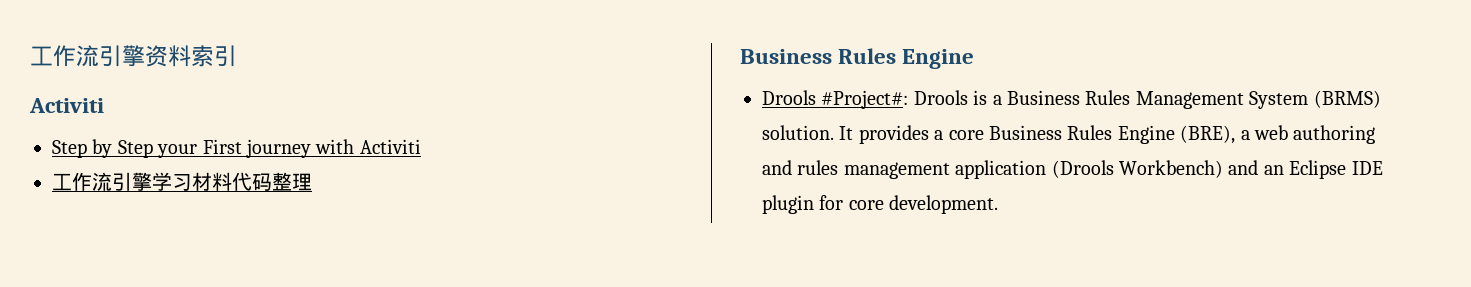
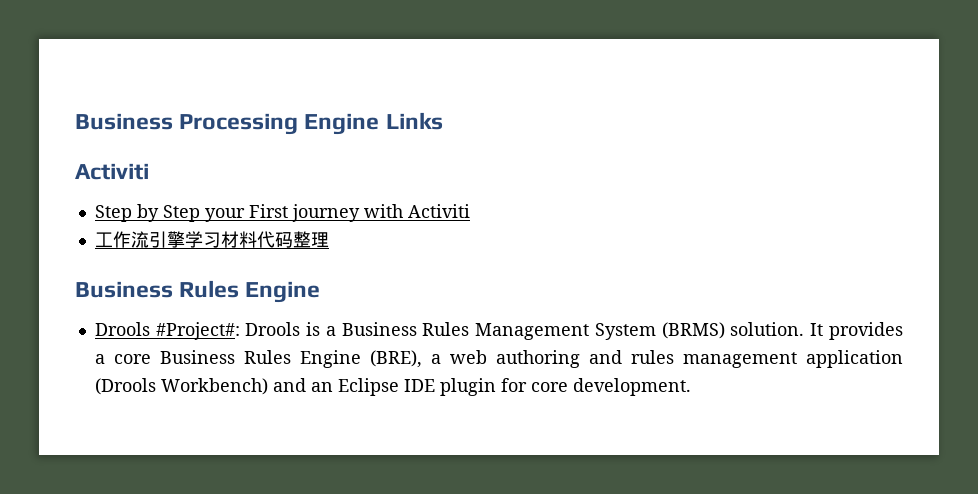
[30,45,237,67] 工作流引擎资料索引 -> [75,112,443,135] Business Processing Engine Links

